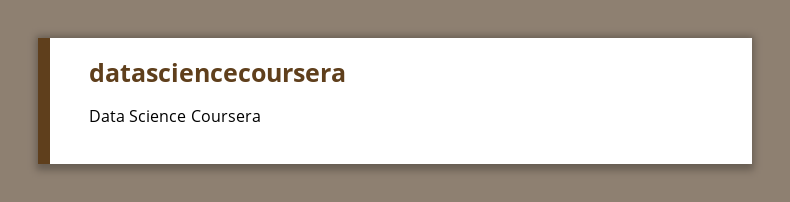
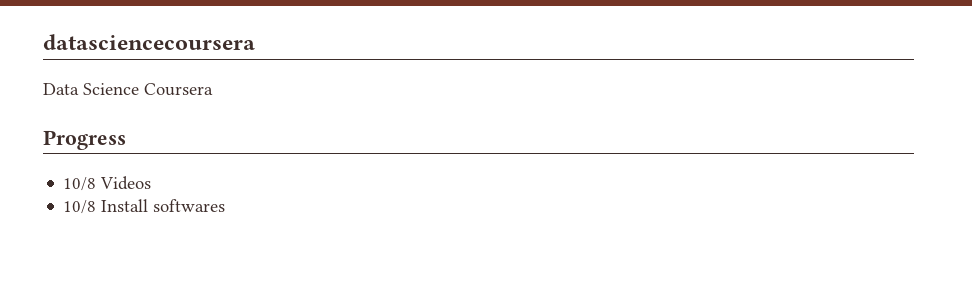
(261, 116) none -> [43,130,126,150] [63,176,152,191] [63,199,226,214] // Progress // 10/8 Videos // 10/8 Install softwares

